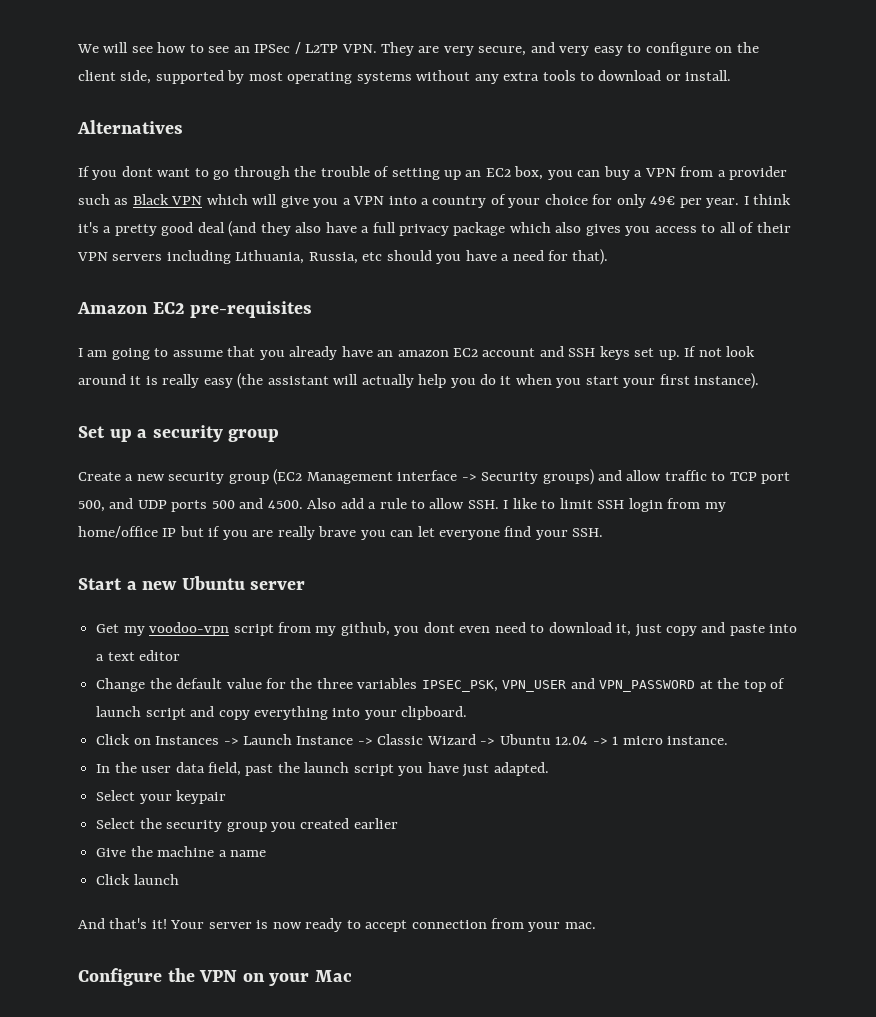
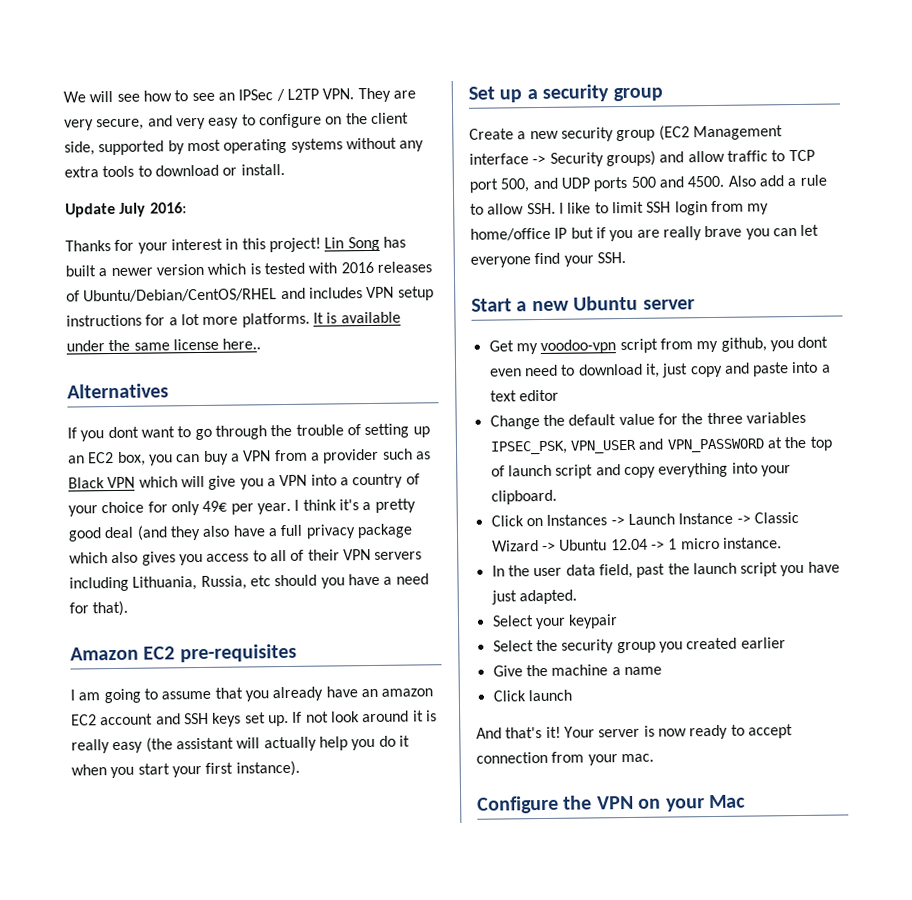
(732, 75) none -> [65,202,187,218] [65,236,406,254] [65,261,432,277] [66,286,434,303] [66,311,401,328] [66,338,262,352] // Update July 2016: // Thanks for your interest in this project! Lin Song has built a newer version which is tested with 2016 releases of Ubuntu/Debian/CentOS/RHEL and includes VPN setup instructions for a lot more platforms. It is available under the same license here..

